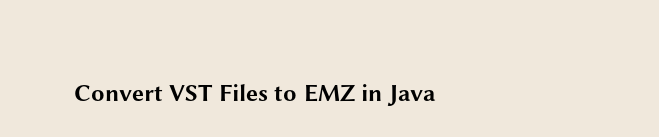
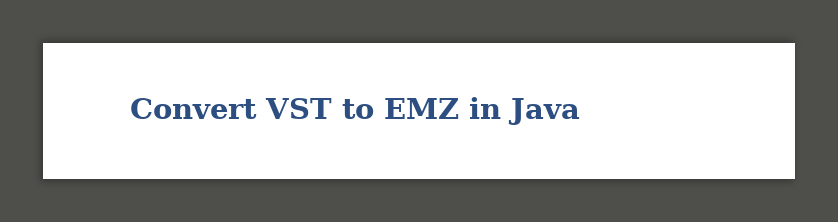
[218,84,268,101] Files -> (332, 108) none

